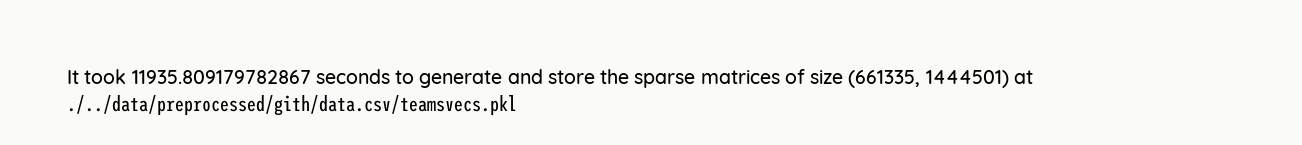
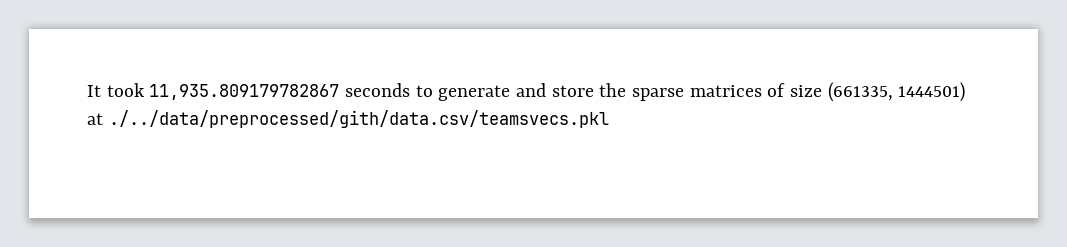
[131,70,311,84] 11935.809179782867 -> [149,84,340,100] 11,935.809179782867

